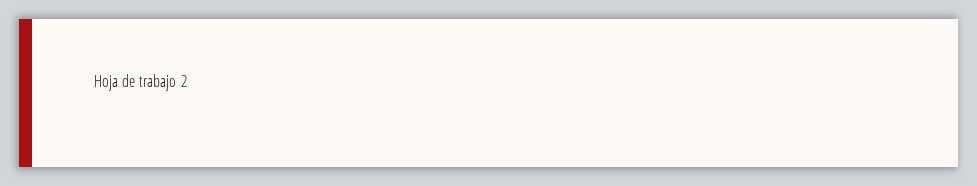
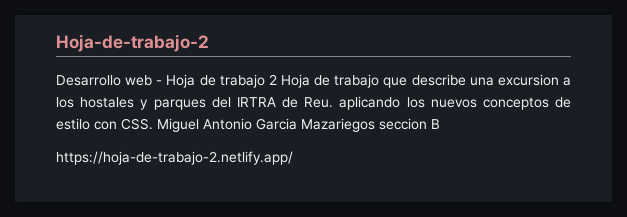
[94,74,187,91] Hoja de trabajo 2 -> [56,34,209,52] [56,74,572,88] [56,96,571,110] [56,118,440,132] [56,151,293,165] Hoja-de-trabajo-2 // Desarrollo web - Hoja de trabajo 2 Hoja de trabajo que describe una excursion a los hostales y parques del IRTRA de Reu. aplicando los nuevos conceptos de estilo con CSS. Miguel Antonio Garcia Mazariegos seccion B // https://hoja-de-trabajo-2.netlify.app/

